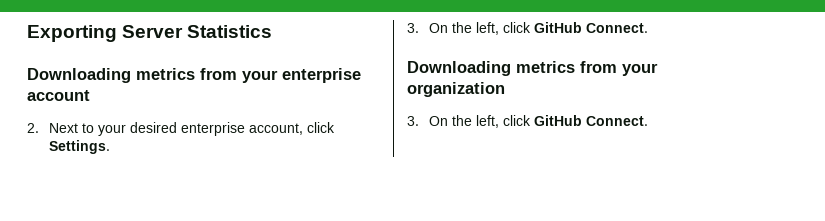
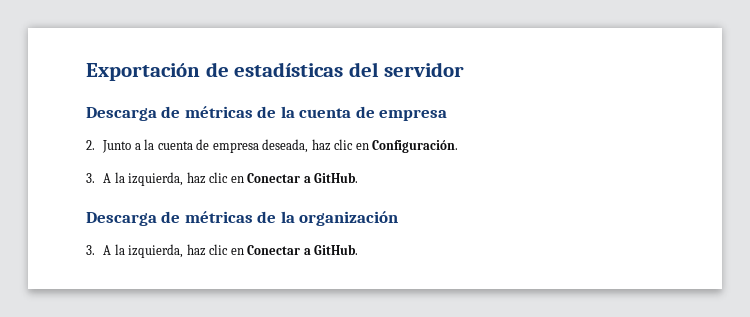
[27,25,273,42] [27,68,361,83] [27,90,90,101] [27,122,335,136] [48,140,110,154] [407,22,648,35] [407,61,658,76] [407,82,505,97] [407,115,648,128] Exporting Server Statistics // Downloading metrics from your enterprise account // 2. Next to your desired enterprise account, click Settings. // 3. On the left, click GitHub Connect. // Downloading metrics from your organization // 3. On the left, click GitHub Connect. -> [86,62,465,81] [86,106,448,121] [86,139,459,153] [86,172,359,186] [86,211,399,226] [86,244,359,258] Exportación de estadísticas del servidor // Descarga de métricas de la cuenta de empresa // 2. Junto a la cuenta de empresa deseada, haz clic en Configuración. // 3. A la izquierda, haz clic en Conectar a GitHub. // Descarga de métricas de la organización // 3. A la izquierda, haz clic en Conectar a GitHub.

